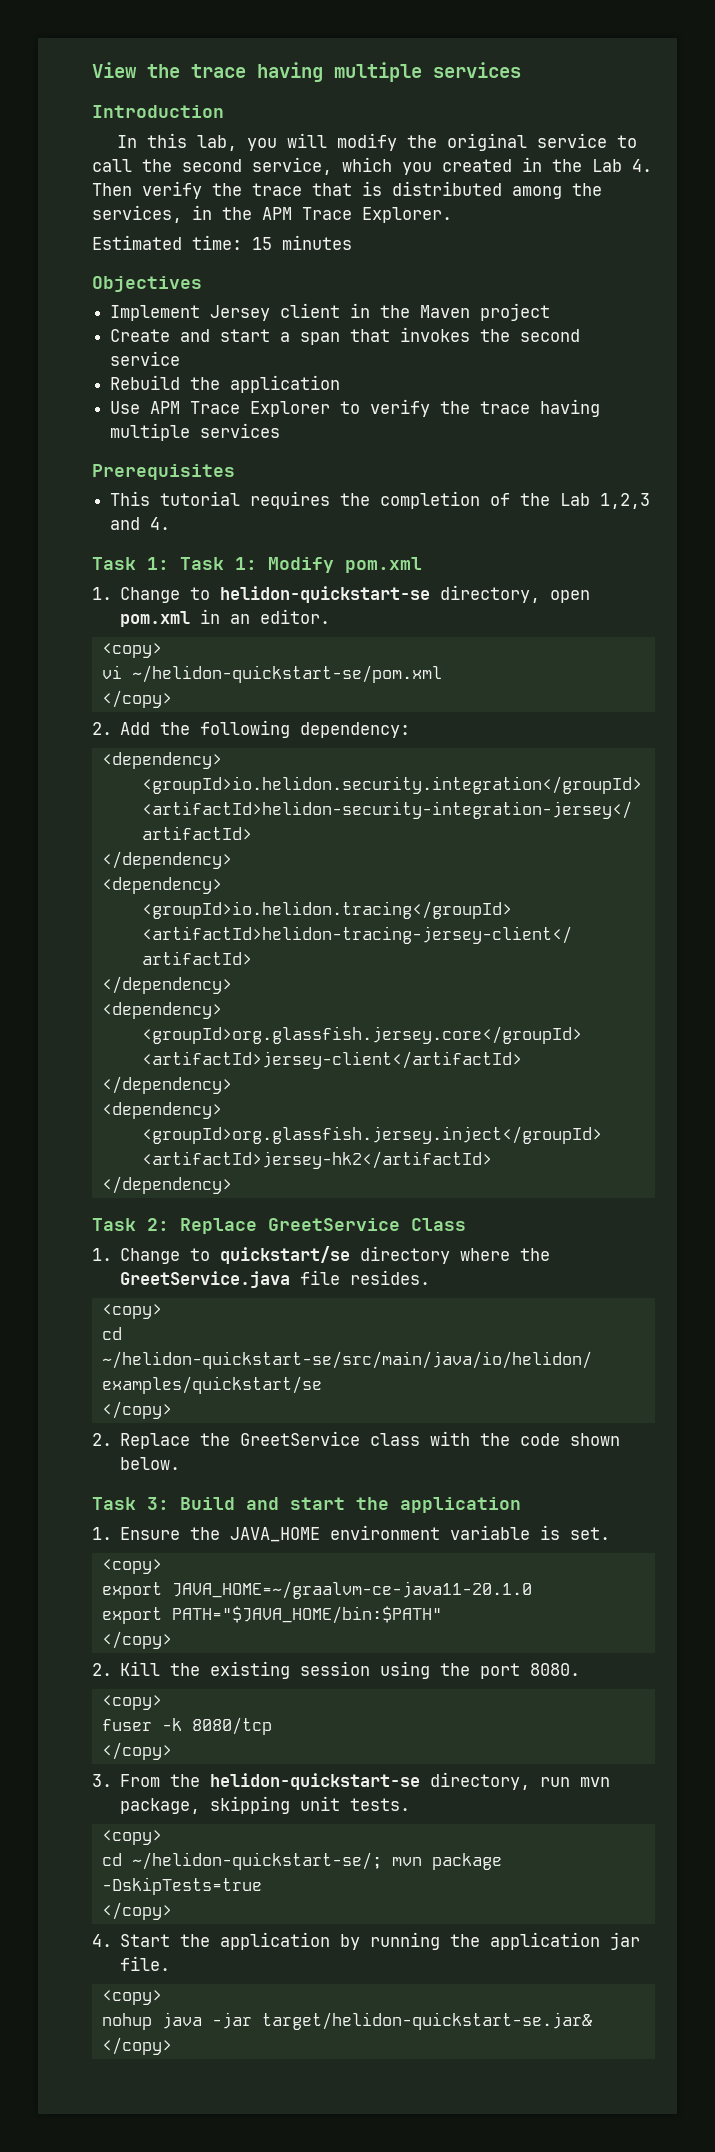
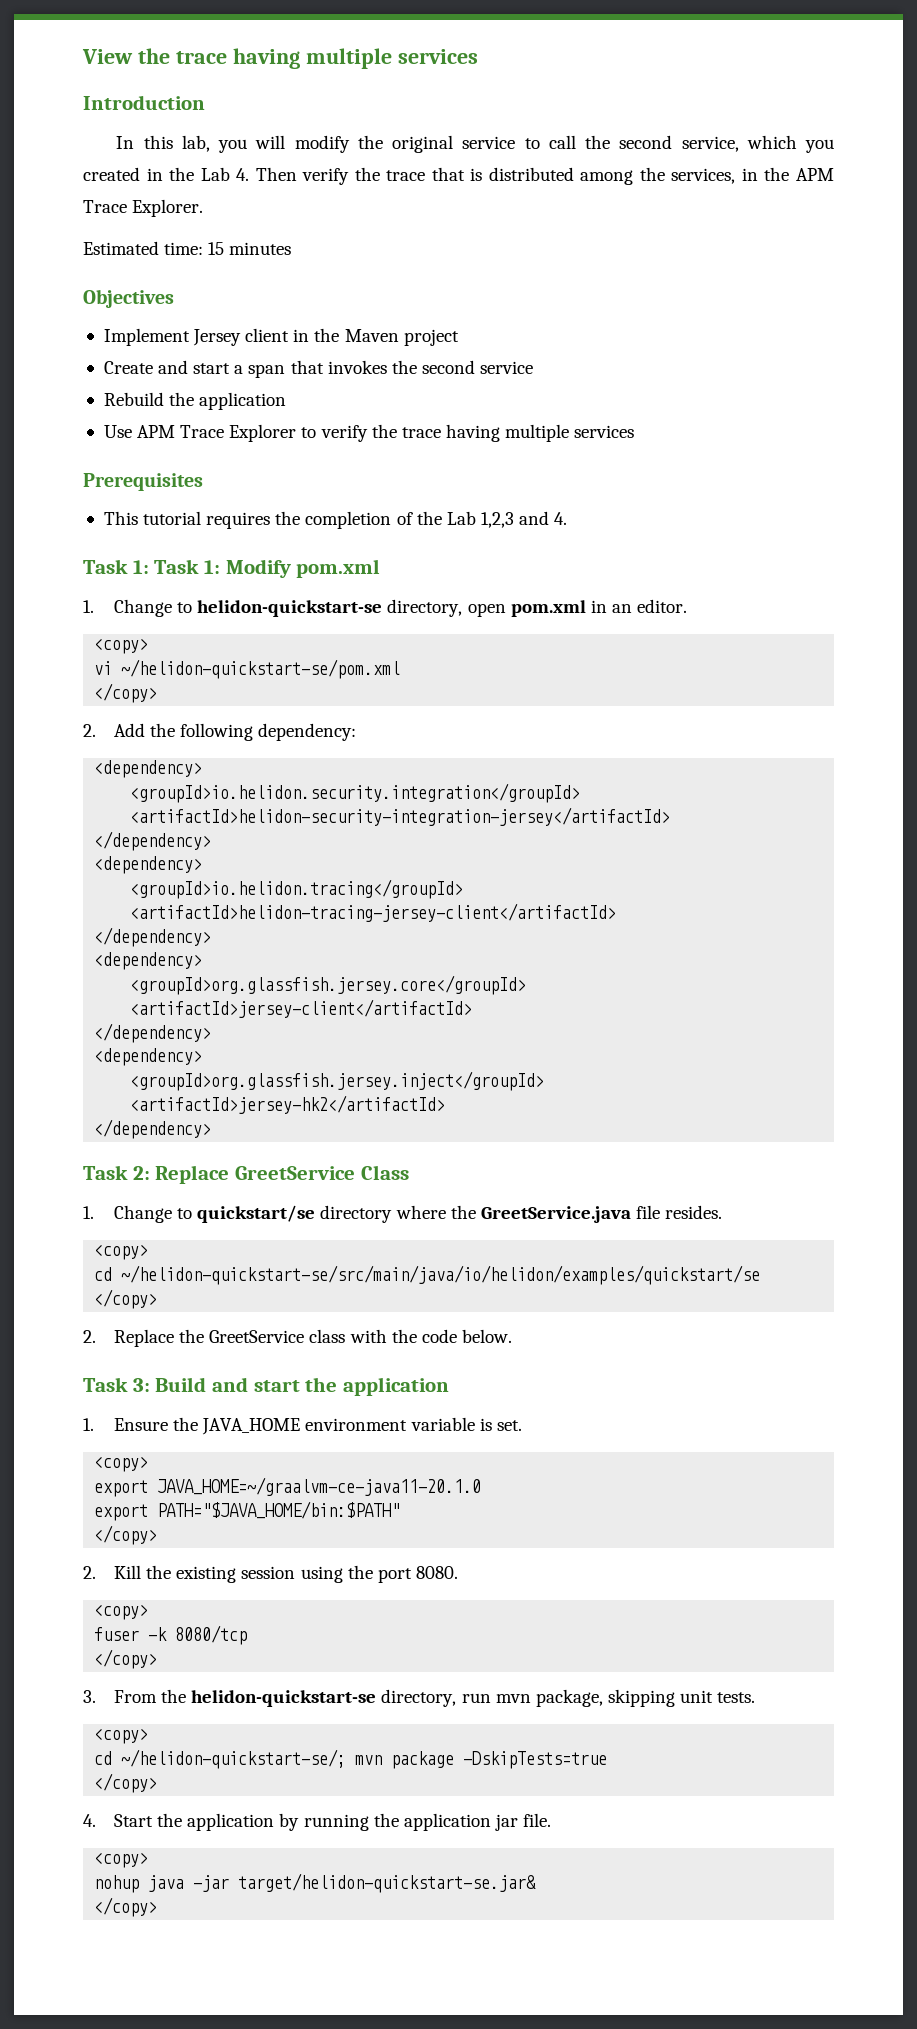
[570,1433,621,1446] shown -> (457, 1336) none

